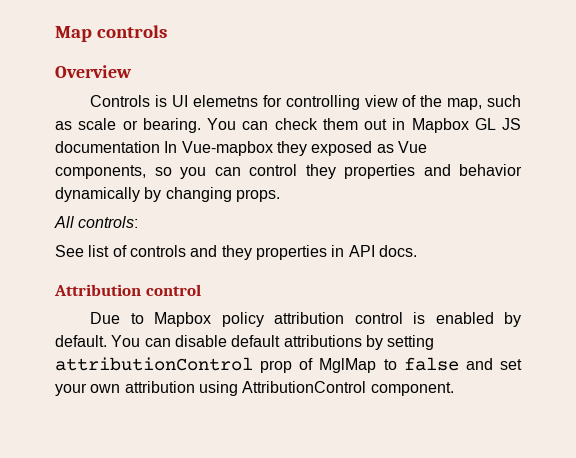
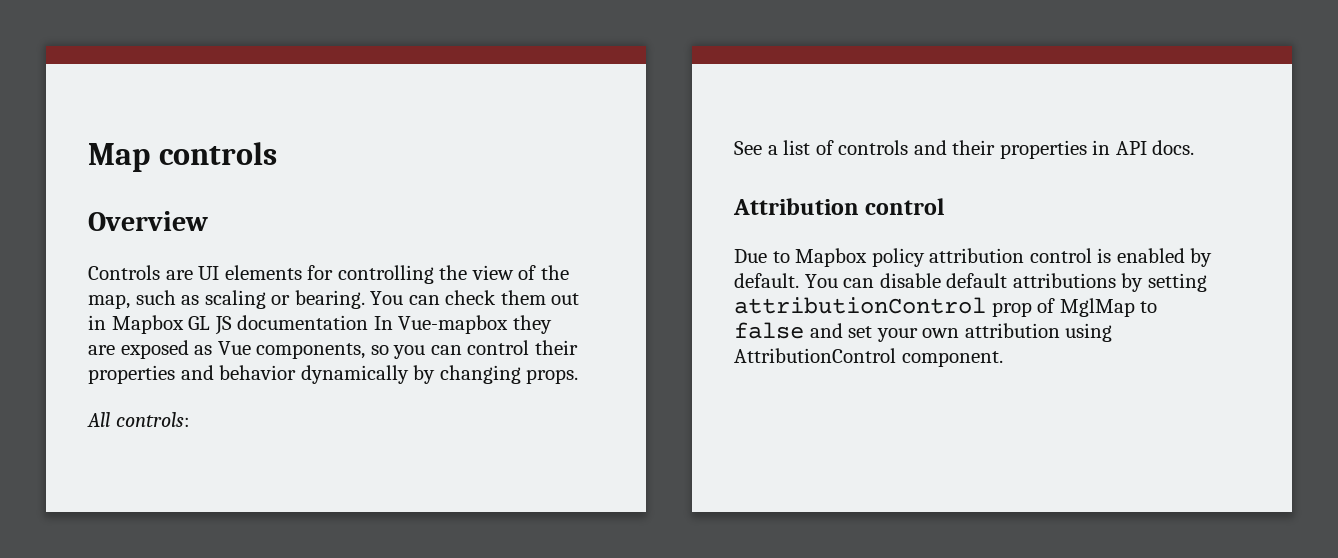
[155,95,259,107] is UI elemetns -> [165,265,302,280] are UI elements
(360, 102) none -> [439,265,468,280] the
[78,118,117,130] scale -> [204,290,266,309] scaling
(307, 148) none -> [88,345,115,355] are
[305,164,336,179] they -> [534,340,578,355] their
(84, 251) none -> [767,145,778,155] a
[221,245,252,260] they -> [952,140,996,155] their

